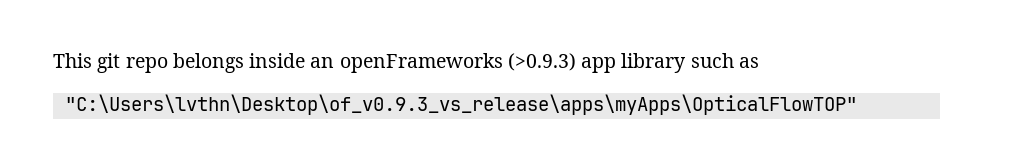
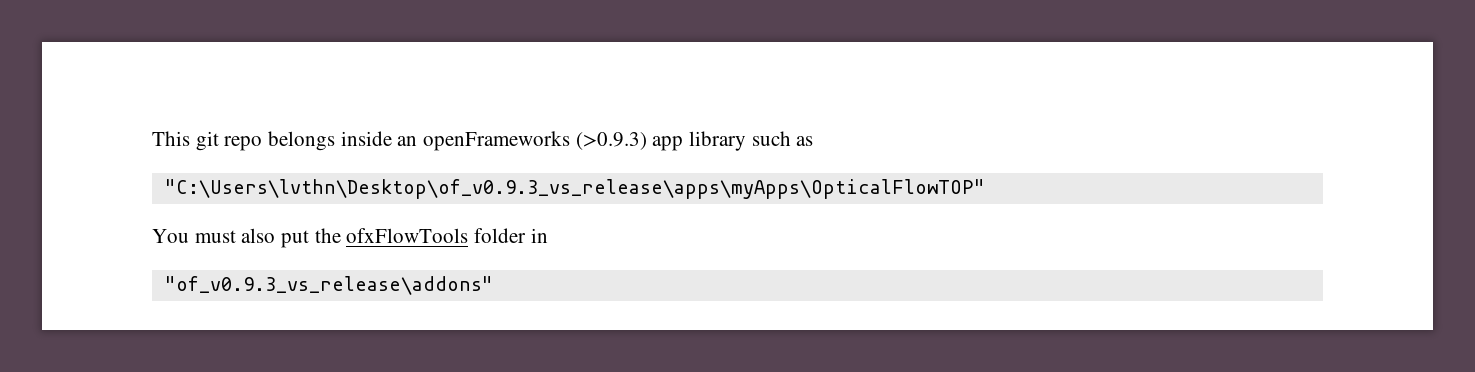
(857, 104) none -> [152,228,548,248] [164,276,493,295] // You must also put the ofxFlowTools folder in // "of_v0.9.3_vs_release\addons"

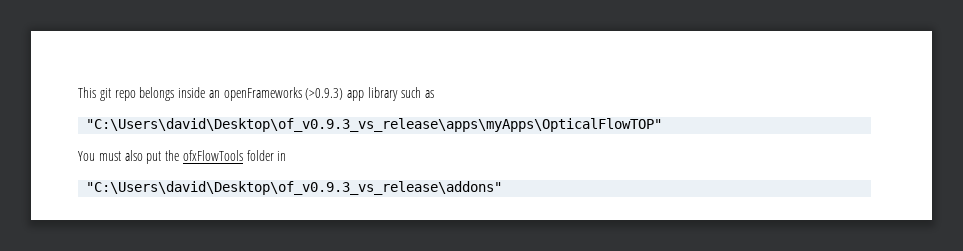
[164,179,985,199] "C:\Users\lvthn\Desktop\of_v0.9.3_vs_release\apps\myApps\OpticalFlowTOP" -> [86,118,663,132] "C:\Users\david\Desktop\of_v0.9.3_vs_release\apps\myApps\OpticalFlowTOP"
[164,276,493,295] "of_v0.9.3_vs_release\addons" -> [86,181,503,195] "C:\Users\david\Desktop\of_v0.9.3_vs_release\addons"

